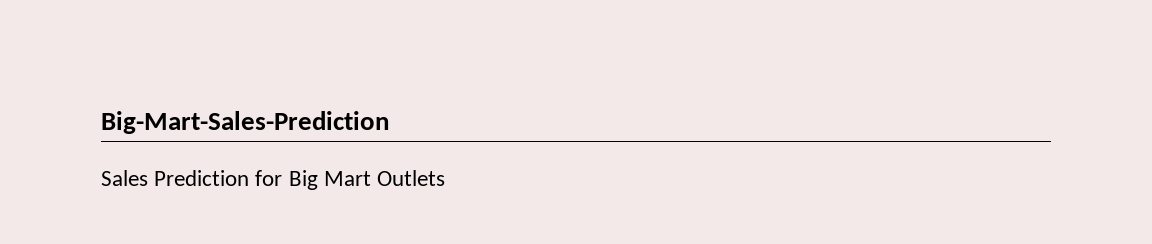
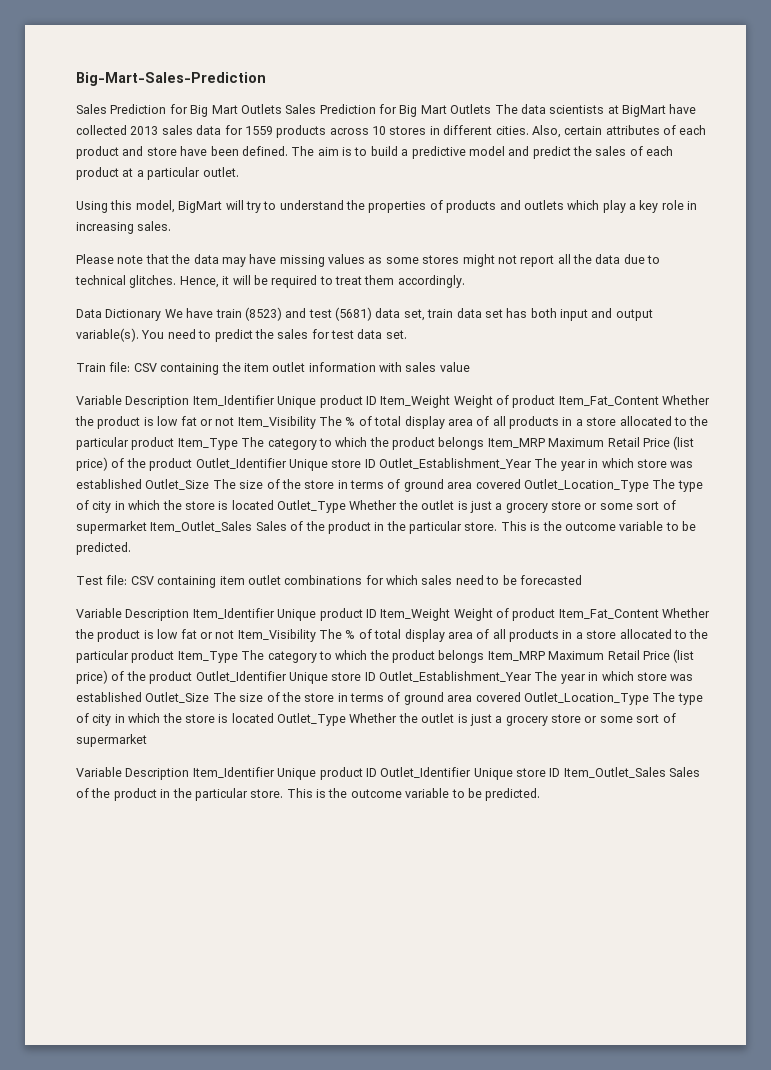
(446, 178) none -> [285,104,697,117] [76,125,707,138] [76,146,674,159] [76,167,239,180] [76,200,698,213] [76,221,172,234] [76,254,661,267] [75,275,465,288] [76,307,653,321] [76,328,407,342] [76,362,470,375] [76,395,711,408] [75,416,709,429] [76,436,695,450] [76,457,694,471] [76,479,703,492] [76,500,676,513] [76,521,696,534] [76,542,131,555] [76,575,582,588] [76,608,711,621] [75,629,709,642] [76,649,695,663] [76,670,694,684] [76,692,703,705] [76,713,676,726] [76,734,147,747] [76,767,701,780] [76,788,541,801] Sales Prediction for Big Mart Outlets The data scientists at BigMart have collected 2013 sales data for 1559 products across 10 stores in different cities. Also, certain attributes of each product and store have been defined. The aim is to build a predictive model and predict the sales of each product at a particular outlet. // Using this model, BigMart will try to understand the properties of products and outlets which play a key role in increasing sales. // Please note that the data may have missing values as some stores might not report all the data due to technical glitches. Hence, it will be required to treat them accordingly. // Data Dictionary We have train (8523) and test (5681) data set, train data set has both input and output variable(s). You need to predict the sales for test data set. // Train file: CSV containing the item outlet information with sales value // Variable Description Item_Identifier Unique product ID Item_Weight Weight of product Item_Fat_Content Whether the product is low fat or not Item_Visibility The % of total display area of all products in a store allocated to the particular product Item_Type The category to which the product belongs Item_MRP Maximum Retail Price (list price) of the product Outlet_Identifier Unique store ID Outlet_Establishment_Year The year in which store was established Outlet_Size The size of the store in terms of ground area covered Outlet_Location_Type The type of city in which the store is located Outlet_Type Whether the outlet is just a grocery store or some sort of supermarket Item_Outlet_Sales Sales of the product in the particular store. This is the outcome variable to be predicted. // Test file: CSV containing item outlet combinations for which sales need to be forecasted // Variable Description Item_Identifier Unique product ID Item_Weight Weight of product Item_Fat_Content Whether the product is low fat or not Item_Visibility The % of total display area of all products in a store allocated to the particular product Item_Type The category to which the product belongs Item_MRP Maximum Retail Price (list price) of the product Outlet_Identifier Unique store ID Outlet_Establishment_Year The year in which store was established Outlet_Size The size of the store in terms of ground area covered Outlet_Location_Type The type of city in which the store is located Outlet_Type Whether the outlet is just a grocery store or some sort of supermarket // Variable Description Item_Identifier Unique product ID Outlet_Identifier Unique store ID Item_Outlet_Sales Sales of the product in the particular store. This is the outcome variable to be predicted.

